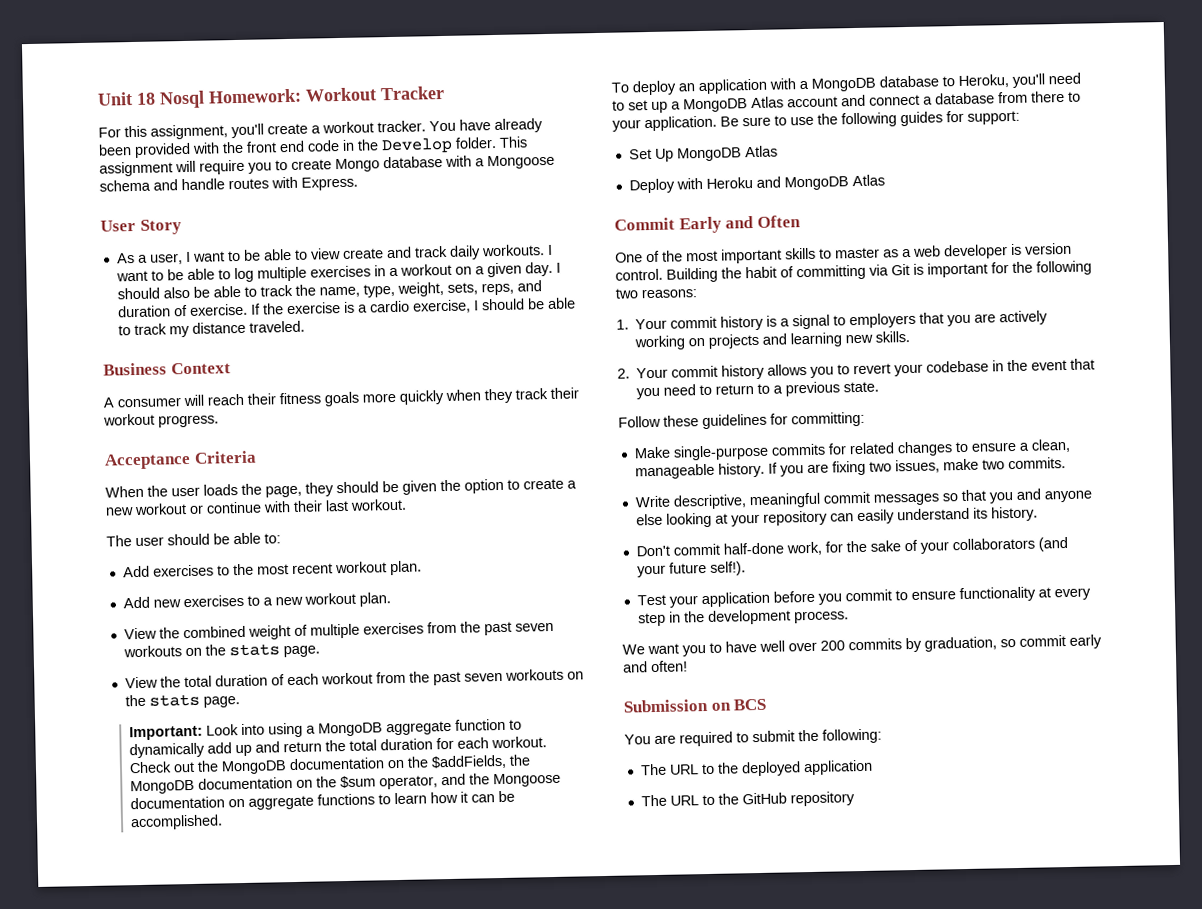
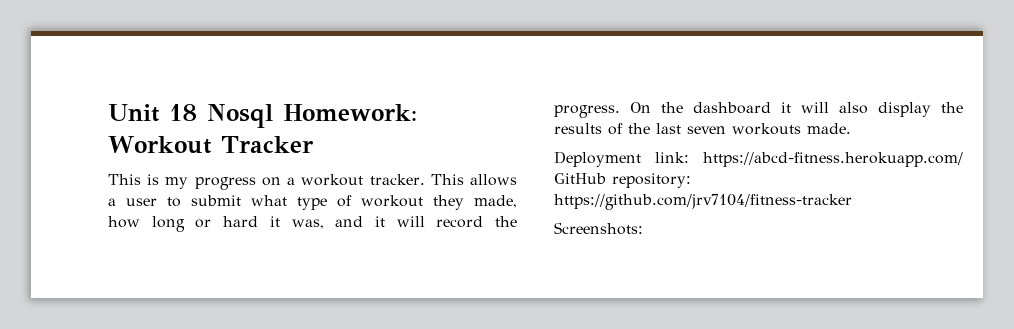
[98,118,543,140] [98,136,528,158] [99,154,555,177] [99,176,358,192] [100,219,182,235] [116,244,553,265] [115,261,561,283] [116,280,542,300] [117,297,576,318] [117,320,305,338] [103,362,231,376] [103,387,579,408] [103,413,219,428] [104,450,257,470] [105,478,577,498] [105,498,407,516] [106,532,281,547] [122,560,422,578] [122,592,391,609] [123,621,554,640] [122,643,320,658] [124,668,584,689] [124,693,240,708] [129,718,523,741] [129,736,548,759] [129,754,532,775] [130,772,562,795] [130,790,516,810] [130,814,224,831] [611,72,1081,96] [612,90,1081,113] [612,110,1020,132] [628,145,778,162] [628,174,885,194] [614,215,801,234] [615,242,1072,264] [615,260,1092,283] [615,288,697,299] [616,310,1049,331] [634,330,911,351] [617,358,1096,380] [636,381,880,400] [618,411,865,430] [633,438,1071,461] [634,457,1066,480] [634,488,1093,510] [635,506,1038,528] [635,536,1068,557] [636,561,746,578] [636,586,1091,608] [637,609,849,627] [622,634,1102,657] [623,660,688,673] [623,698,767,713] [624,728,882,747] [640,759,873,777] [640,791,855,807] For this assignment, you'll create a workout tracker. You have already been provided with the front end code in the Develop folder. This assignment will require you to create Mongo database with a Mongoose schema and handle routes with Express. // User Story // As a user, I want to be able to view create and track daily workouts. I want to be able to log multiple exercises in a workout on a given day. I should also be able to track the name, type, weight, sets, reps, and duration of exercise. If the exercise is a cardio exercise, I should be able to track my distance traveled. // Business Context // A consumer will reach their fitness goals more quickly when they track their workout progress. // Acceptance Criteria // When the user loads the page, they should be given the option to create a new workout or continue with their last workout. // The user should be able to: // Add exercises to the most recent workout plan. // Add new exercises to a new workout plan. // View the combined weight of multiple exercises from the past seven workouts on the stats page. // View the total duration of each workout from the past seven workouts on the stats page. // Important: Look into using a MongoDB aggregate function to dynamically add up and return the total duration for each workout. Check out the MongoDB documentation on the $addFields, the MongoDB documentation on the $sum operator, and the Mongoose documentation on aggregate functions to learn how it can be accomplished. // To deploy an application with a MongoDB database to Heroku, you'll need to set up a MongoDB Atlas account and connect a database from there to your application. Be sure to use the following guides for support: // Set Up MongoDB Atlas // Deploy with Heroku and MongoDB Atlas // Commit Early and Often // One of the most important skills to master as a web developer is version control. Building the habit of committing via Git is important for the following two reasons: // 1. Your commit history is a signal to employers that you are actively working on projects and learning new skills. // 2. Your commit history allows you to revert your codebase in the event that you need to return to a previous state. // Follow these guidelines for committing: // Make single-purpose commits for related changes to ensure a clean, manageable history. If you are fixing two issues, make two commits. // Write descriptive, meaningful commit messages so that you and anyone else looking at your repository can easily understand its history. // Don't commit half-done work, for the sake of your collaborators (and your future self!). // Test your application before you commit to ensure functionality at every step in the development process. // We want you to have well over 200 commits by graduation, so commit early and often! // Submission on BCS // You are required to submit the following: // The URL to the deployed application // The URL to the GitHub repository -> [108,174,517,190] [108,195,517,210] [108,216,517,232] [554,102,963,118] [554,123,851,135] [554,151,963,167] [554,173,691,188] [554,194,852,210] [554,222,643,235] This is my progress on a workout tracker. This allows a user to submit what type of workout they made, how long or hard it was, and it will record the progress. On the dashboard it will also display the results of the last seven workouts made. // Deployment link: https://abcd-fitness.herokuapp.com/ GitHub repository: https://github.com/jrv7104/fitness-tracker // Screenshots:

